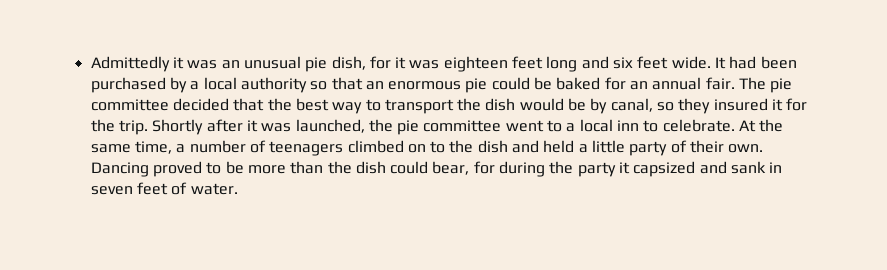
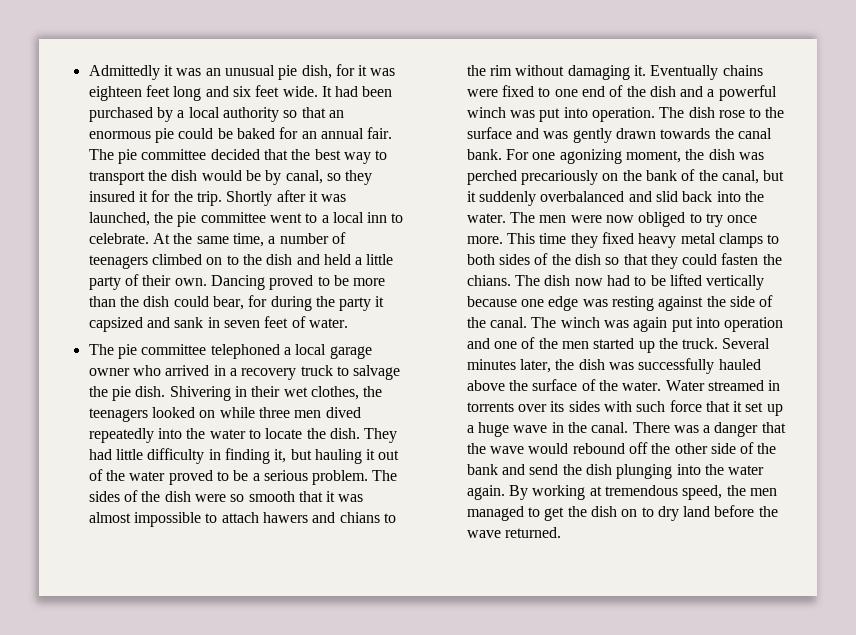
(238, 189) none -> [88,344,372,359] [88,365,401,380] [88,386,383,401] [88,407,361,422] [88,428,398,443] [88,448,400,464] [88,469,398,485] [88,490,364,502] [88,512,396,527] [466,65,763,80] [466,85,777,101] [466,107,785,122] [466,127,772,143] [466,149,764,164] [466,169,785,185] [466,191,764,206] [466,212,758,227] [466,232,780,248] [466,253,782,269] [466,274,765,290] [466,295,774,311] [466,317,784,332] [466,337,771,353] [466,358,761,374] [466,379,781,391] [466,400,783,416] [466,422,786,437] [466,442,777,454] [466,464,765,479] [466,485,777,500] [466,505,778,521] [466,527,561,538] // The pie committee telephoned a local garage owner who arrived in a recovery truck to salvage the pie dish. Shivering in their wet clothes, the teenagers looked on while three men dived repeatedly into the water to locate the dish. They had little difficulty in finding it, but hauling it out of the water proved to be a serious problem. The sides of the dish were so smooth that it was almost impossible to attach hawers and chians to the rim without damaging it. Eventually chains were fixed to one end of the dish and a powerful winch was put into operation. The dish rose to the surface and was gently drawn towards the canal bank. For one agonizing moment, the dish was perched precariously on the bank of the canal, but it suddenly overbalanced and slid back into the water. The men were now obliged to try once more. This time they fixed heavy metal clamps to both sides of the dish so that they could fasten the chians. The dish now had to be lifted vertically because one edge was resting against the side of the canal. The winch was again put into operation and one of the men started up the truck. Several minutes later, the dish was successfully hauled above the surface of the water. Water streamed in torrents over its sides with such force that it set up a huge wave in the canal. There was a danger that the wave would rebound off the other side of the bank and send the dish plunging into the water again. By working at tremendous speed, the men managed to get the dish on to dry land before the wave returned.

